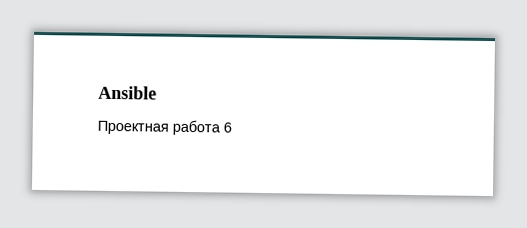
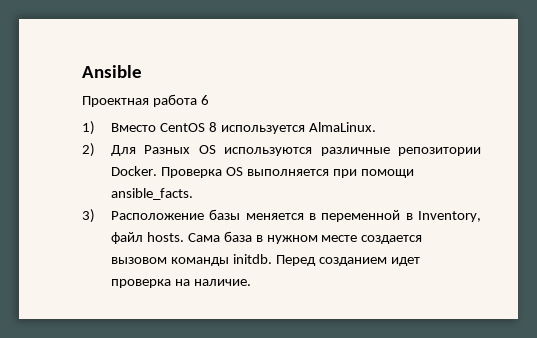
(232, 127) none -> [82,121,376,135] [82,143,481,157] [110,166,414,178] [110,188,193,200] [82,209,481,223] [110,231,423,244] [110,254,420,266] [110,279,251,288] // 1) Вместо CentOS 8 используется AlmaLinux. // 2) Для Разных OS используются различные репозитории Docker. Проверка OS выполняется при помощи ansible_facts. // 3) Расположение базы меняется в переменной в Inventory, файл hosts. Сама база в нужном месте создается вызовом команды initdb. Перед созданием идет проверка на наличие.

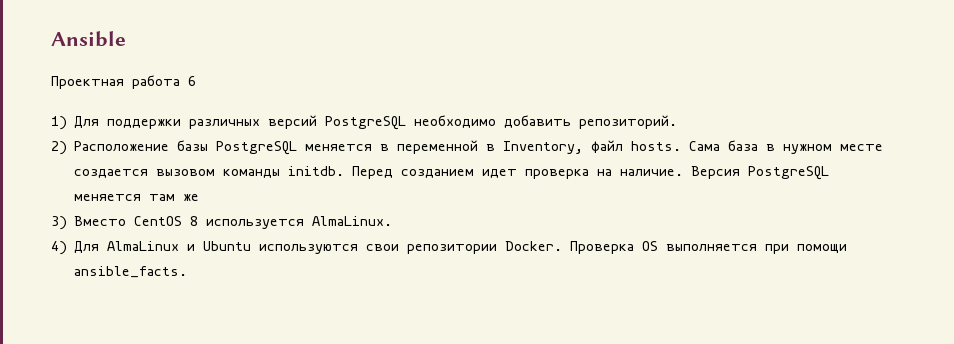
[110,122,376,134] [82,143,481,157] [110,166,414,178] [110,188,193,200] [82,209,95,223] Вместо CentOS 8 используется AlmaLinux. // 2) Для Разных OS используются различные репозитории Docker. Проверка OS выполняется при помощи ansible_facts. // 3) -> [74,115,678,130] [51,141,67,155] Для поддержки различных версий PostgreSQL необходимо добавить репозиторий. // 2)
(241, 214) none -> [216,141,298,155] PostgreSQL
(251, 282) none -> [691,166,830,180] [74,194,200,201] [51,216,393,230] [51,241,848,255] [74,266,188,278] Версия PostgreSQL меняется там же // 3) Вместо CentOS 8 используется AlmaLinux. // 4) Для AlmaLinux и Ubuntu используются свои репозитории Docker. Проверка OS выполняется при помощи ansible_facts.

